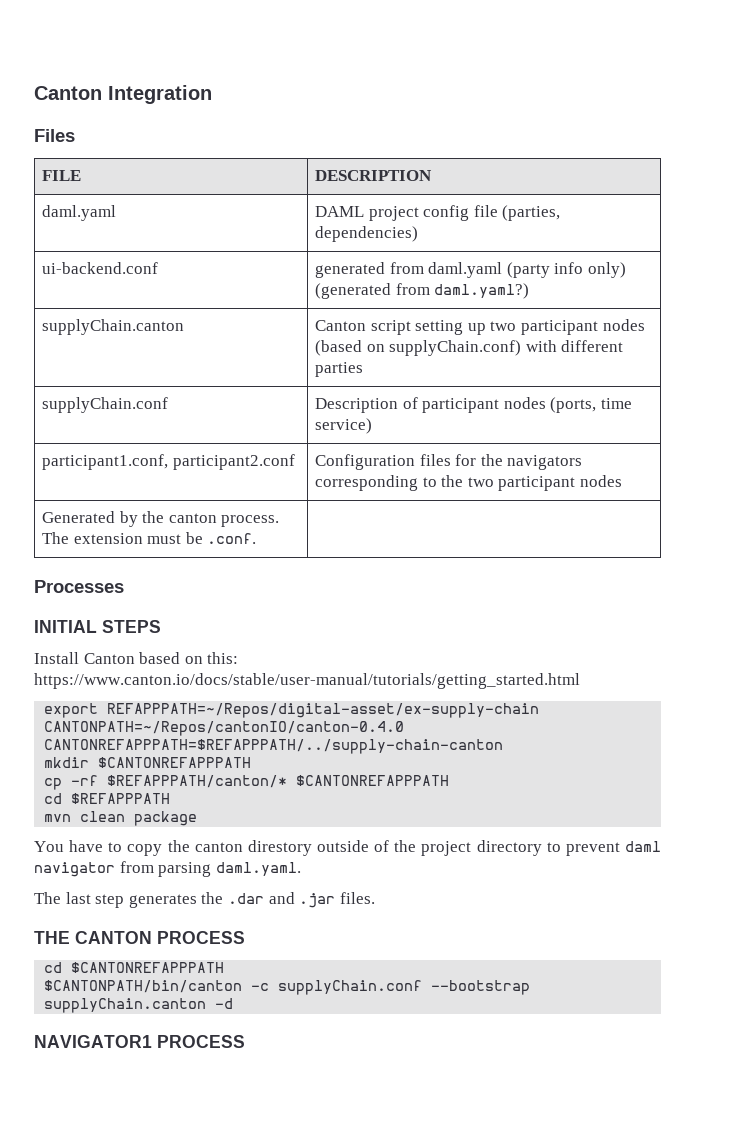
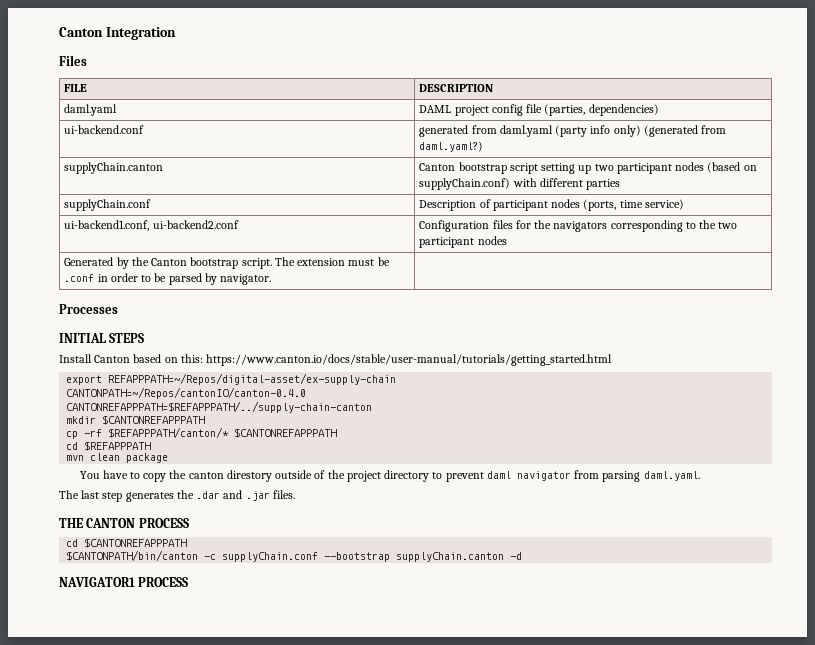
(367, 325) none -> [458,162,507,174] bootstrap
[42,454,295,470] participant1.conf, participant2.conf -> [64,220,239,231] ui-backend1.conf, ui-backend2.conf
[168,513,280,527] canton process. -> [151,257,272,269] Canton bootstrap script.
[207,533,257,544] .conf. -> [64,273,272,285] .conf in order to be parsed by navigator.

